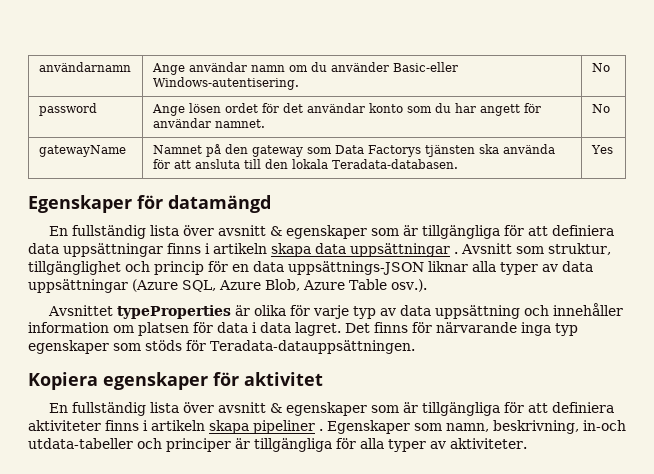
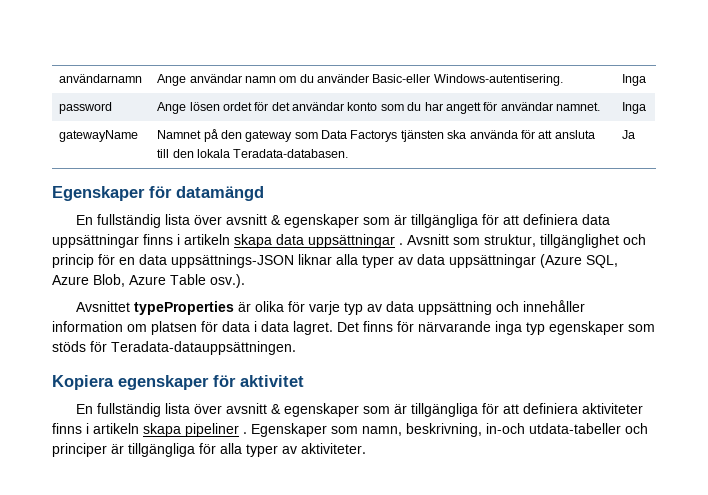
[591,63,610,72] No -> [622,74,647,86] Inga
[591,104,610,113] No -> [622,102,647,114] Inga
[590,145,613,154] Yes -> [622,130,636,139] Ja

